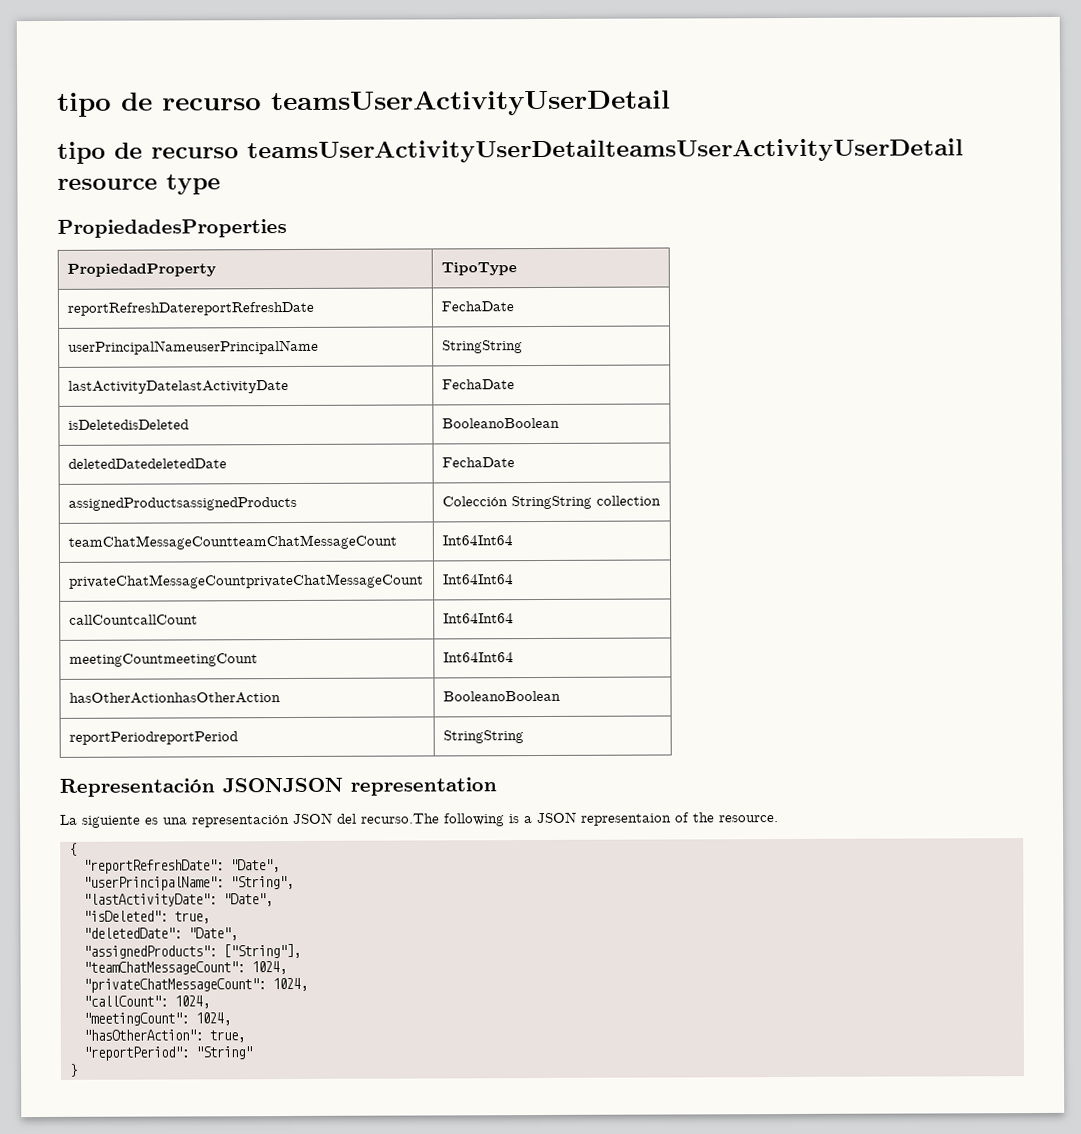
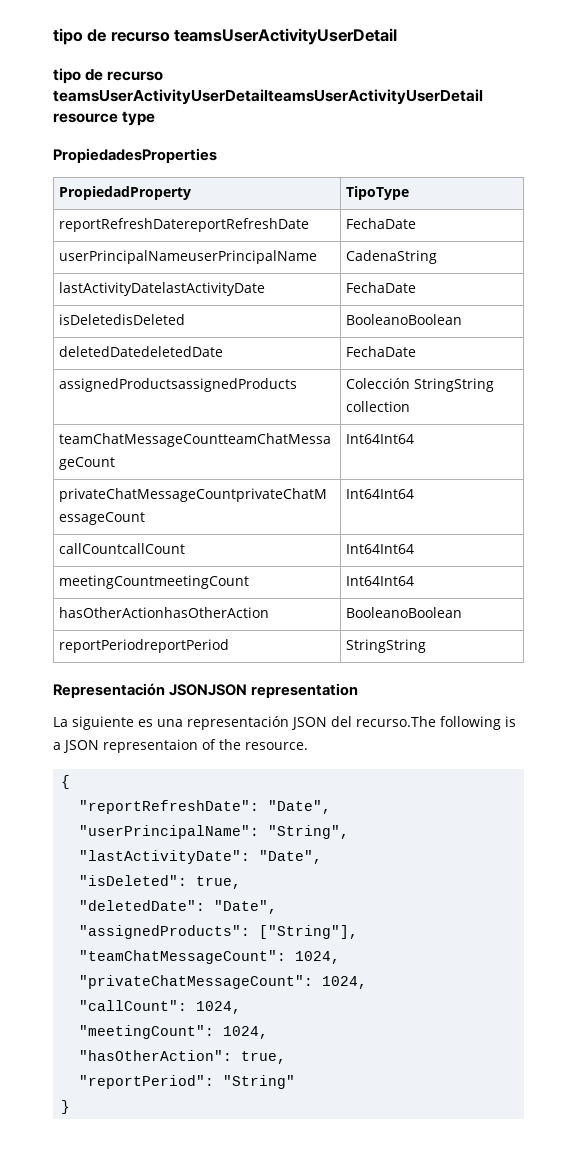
[441,340,523,354] StringString -> [346,250,438,264] CadenaString

